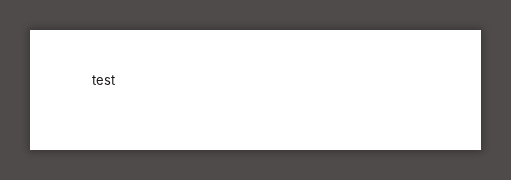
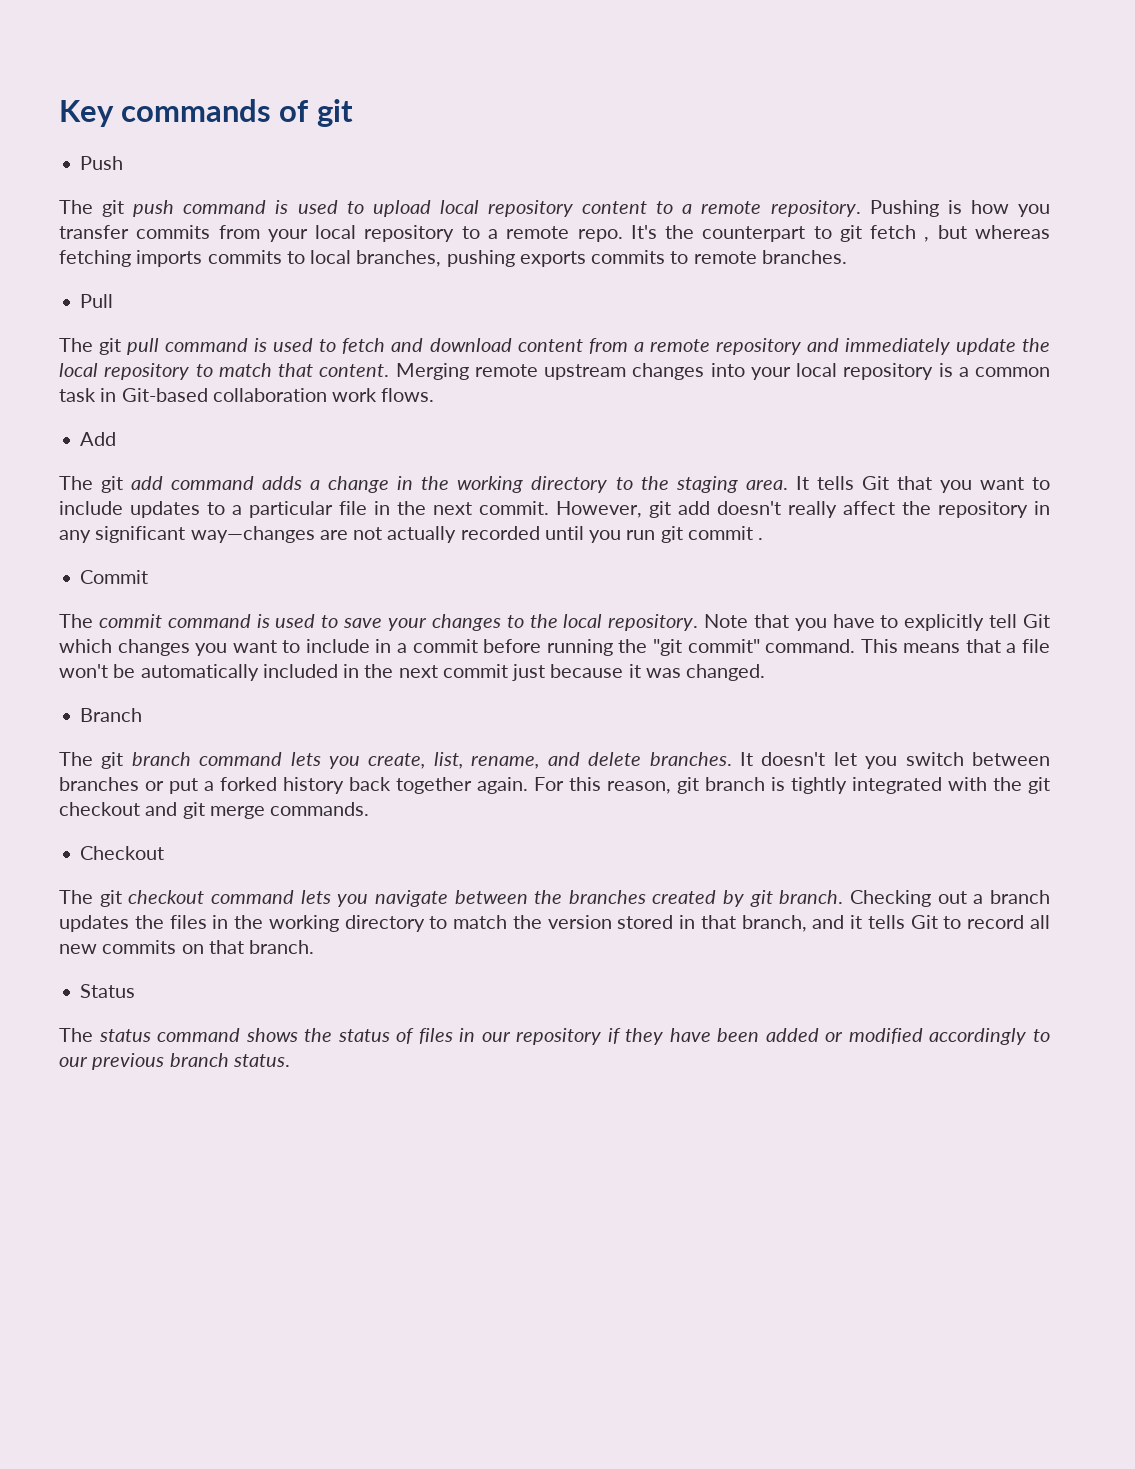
[92,75,115,85] test -> [59,99,353,127] [80,156,124,170] [59,200,1050,217] [59,225,1051,242] [59,250,847,267] [80,294,114,308] [59,338,1050,355] [59,363,1050,380] [59,388,435,402] [80,432,117,446] [59,476,1050,493] [59,501,1050,518] [59,526,764,543] [80,570,149,584] [59,614,1051,631] [59,639,1050,656] [59,664,766,681] [80,708,143,722] [59,752,1050,769] [59,777,1050,794] [59,802,370,819] [80,846,165,860] [59,890,1050,907] [59,915,1051,932] [59,940,315,954] [80,984,136,998] [59,1028,1050,1045] [59,1053,290,1070] Key commands of git // Push // The git push command is used to upload local repository content to a remote repository. Pushing is how you transfer commits from your local repository to a remote repo. It's the counterpart to git fetch , but whereas fetching imports commits to local branches, pushing exports commits to remote branches. // Pull // The git pull command is used to fetch and download content from a remote repository and immediately update the local repository to match that content. Merging remote upstream changes into your local repository is a common task in Git-based collaboration work flows. // Add // The git add command adds a change in the working directory to the staging area. It tells Git that you want to include updates to a particular file in the next commit. However, git add doesn't really affect the repository in any significant way—changes are not actually recorded until you run git commit . // Commit // The commit command is used to save your changes to the local repository. Note that you have to explicitly tell Git which changes you want to include in a commit before running the "git commit" command. This means that a file won't be automatically included in the next commit just because it was changed. // Branch // The git branch command lets you create, list, rename, and delete branches. It doesn't let you switch between branches or put a forked history back together again. For this reason, git branch is tightly integrated with the git checkout and git merge commands. // Checkout // The git checkout command lets you navigate between the branches created by git branch. Checking out a branch updates the files in the working directory to match the version stored in that branch, and it tells Git to record all new commits on that branch. // Status // The status command shows the status of files in our repository if they have been added or modified accordingly to our previous branch status.

